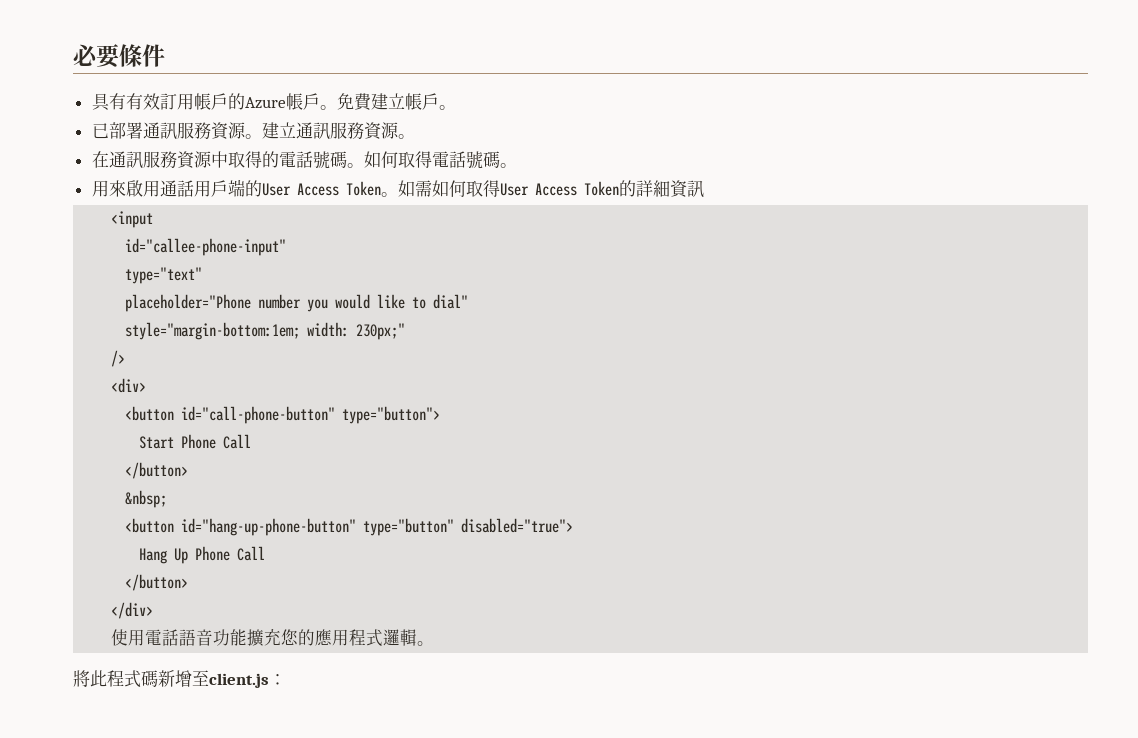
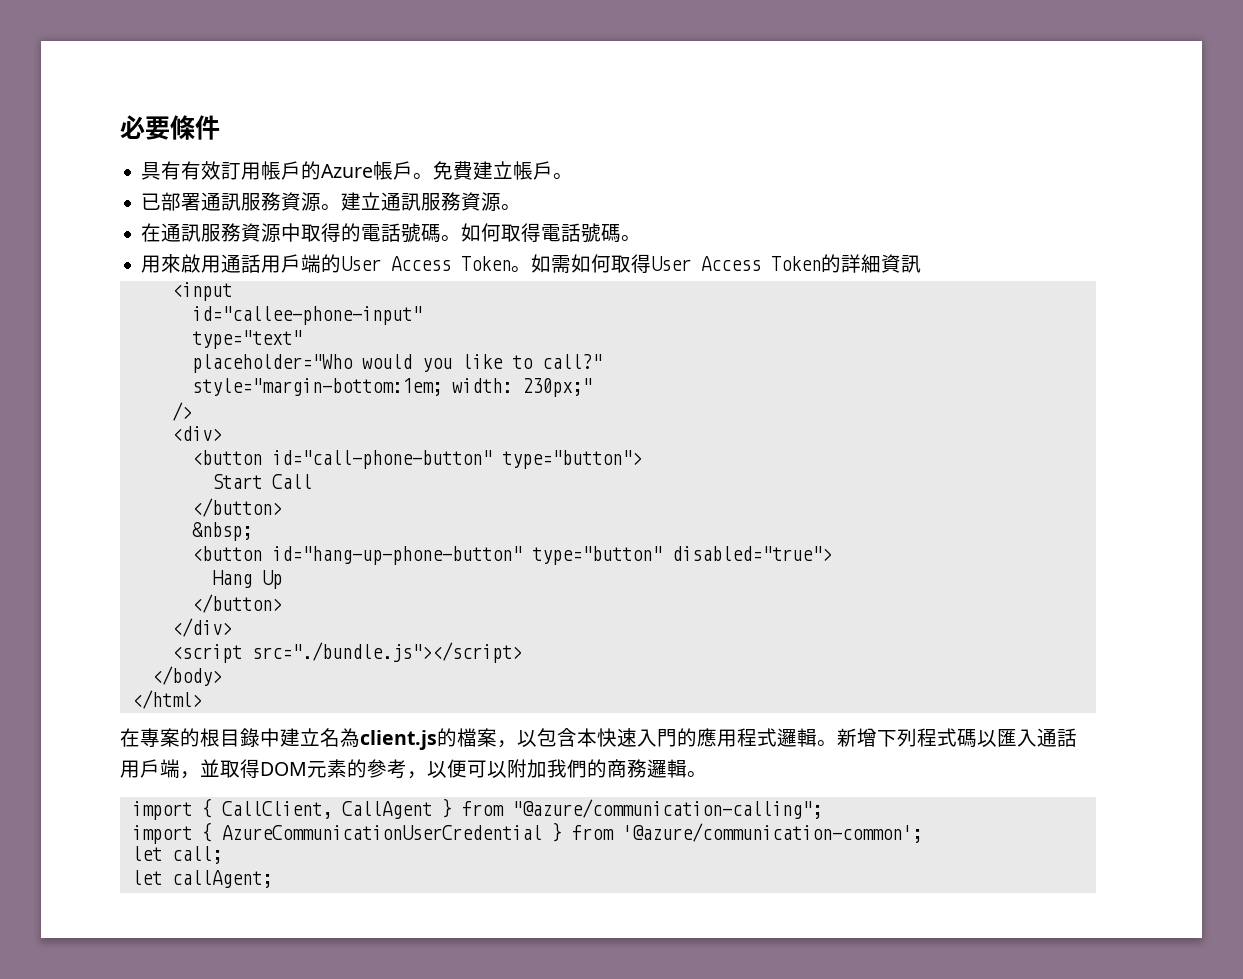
[125,294,371,312] placeholder="Phone number you would -> [191,354,452,373] placeholder="Who would you
[433,294,469,309] dial" -> [541,354,602,369] call?"
[181,434,217,449] Phone -> (262, 481) none
[195,546,266,561] Phone Call -> (282, 579) none
[111,629,435,647] [73,670,286,688] 使用電話語音功能擴充您的應用程式邏輯。 // 將此程式碼新增至client.js： -> [171,642,522,663] [151,666,222,686] [131,690,202,709] [120,728,1077,750] [120,759,707,779] [131,798,822,820] [131,822,922,844] [131,846,222,864] [131,870,272,888] <script src="./bundle.js"></script> // </body> // </html> // 在專案的根目錄中建立名為client.js的檔案，以包含本快速入門的應用程式邏輯。新增下列程式碼以匯入通話用戶端，並取得DOM元素的參考，以便可以附加我們的商務邏輯。 // import { CallClient, CallAgent } from "@azure/communication-calling"; // import { AzureCommunicationUserCredential } from '@azure/communication-common'; // let call; // let callAgent;

